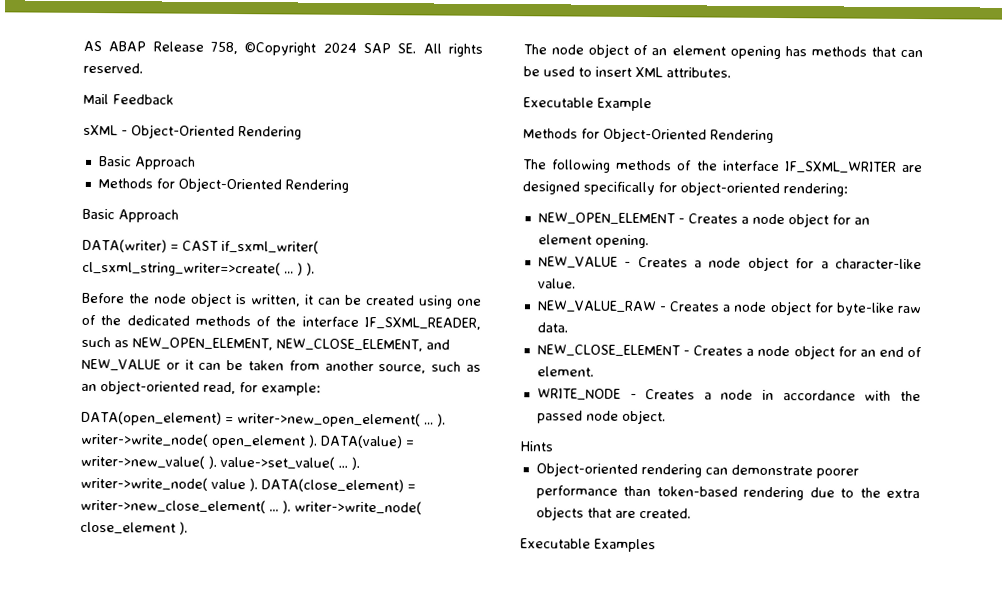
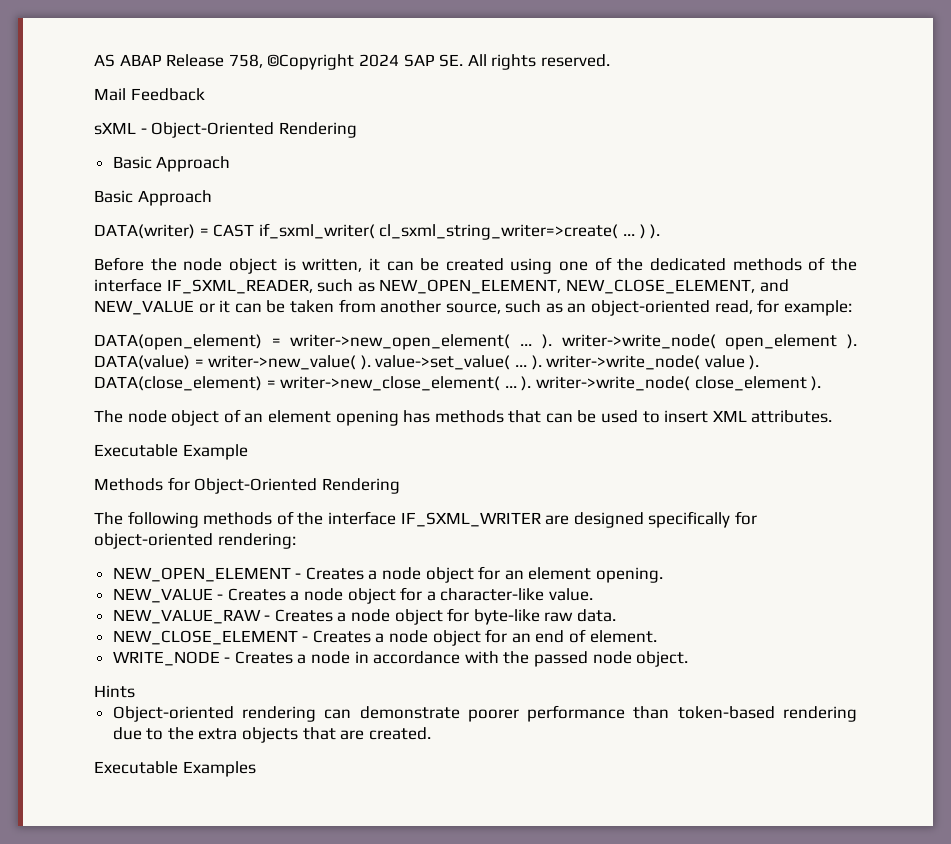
[97,177,349,193] // Methods for Object-Oriented Rendering -> (231, 164) none

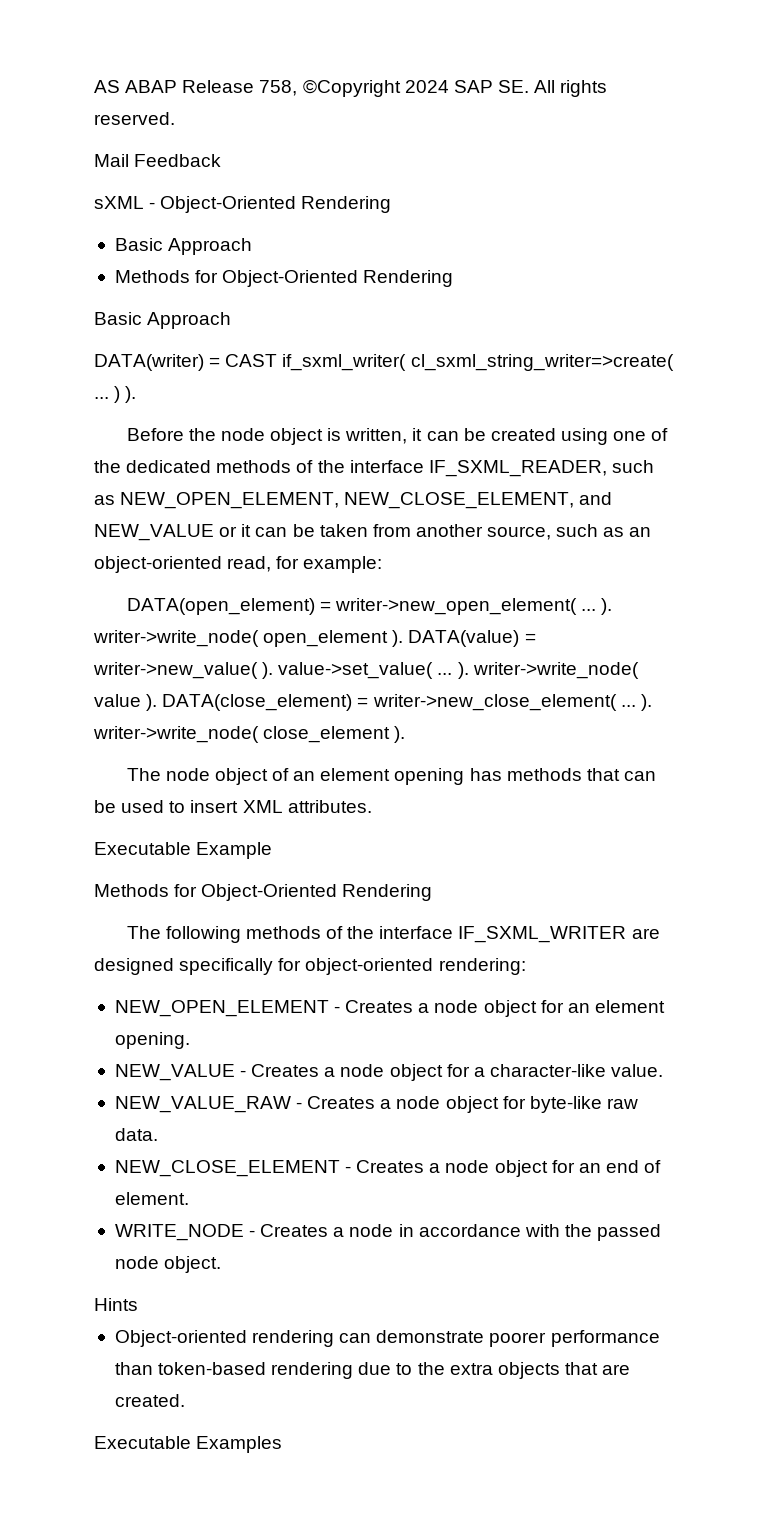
(231, 164) none -> [114,270,454,287] // Methods for Object-Oriented Rendering

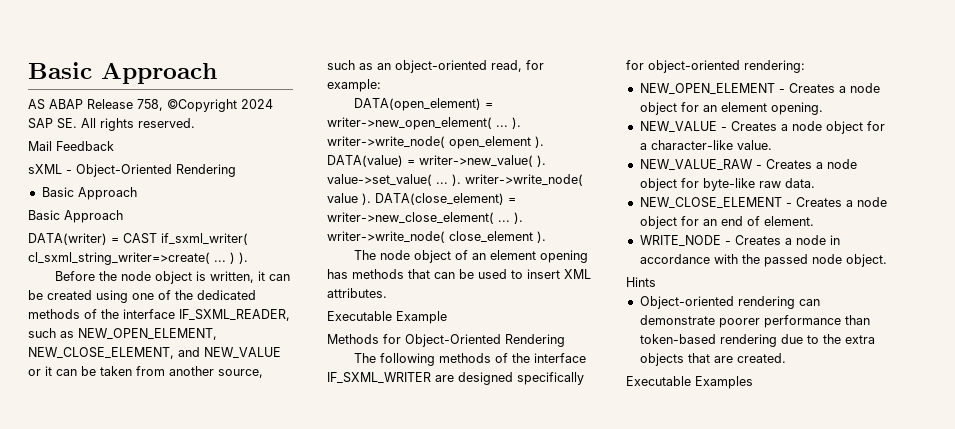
(94, 86) none -> [28,62,217,84] Basic Approach //
[114,270,454,287] // Methods for Object-Oriented Rendering -> (137, 193) none

